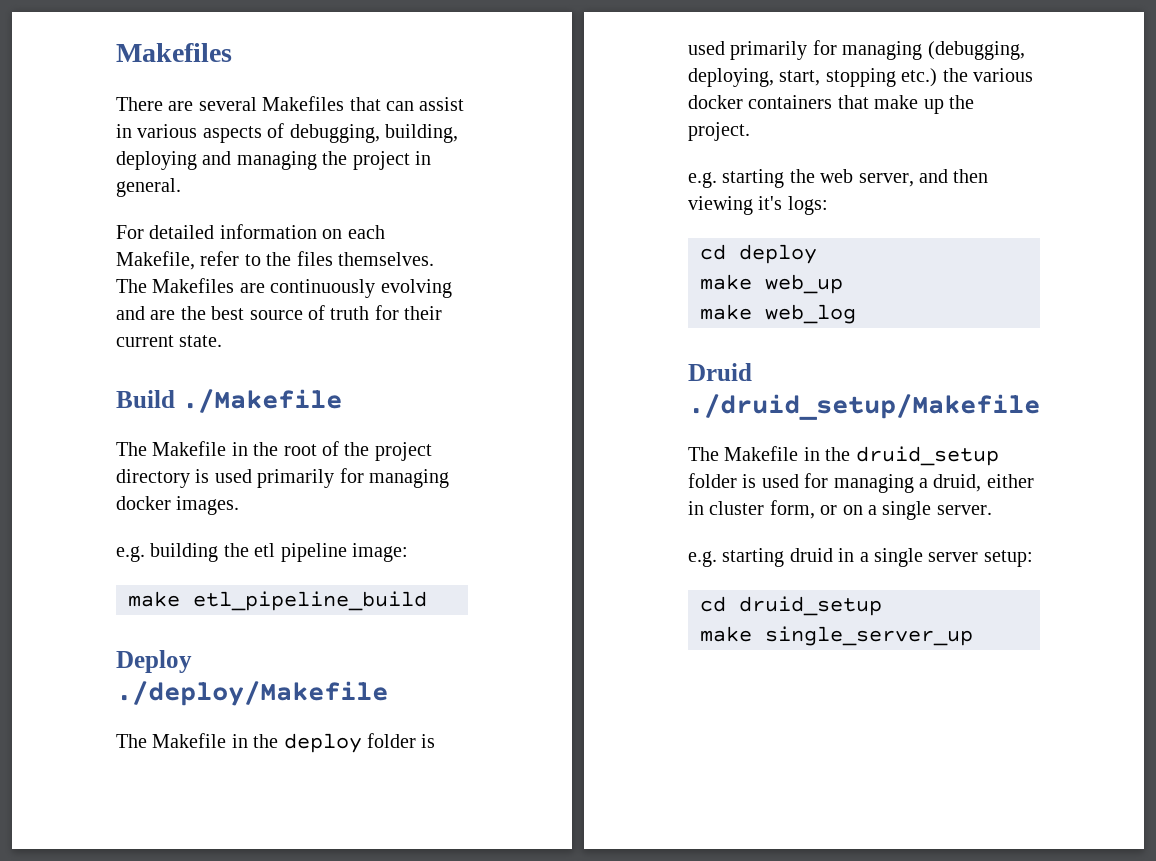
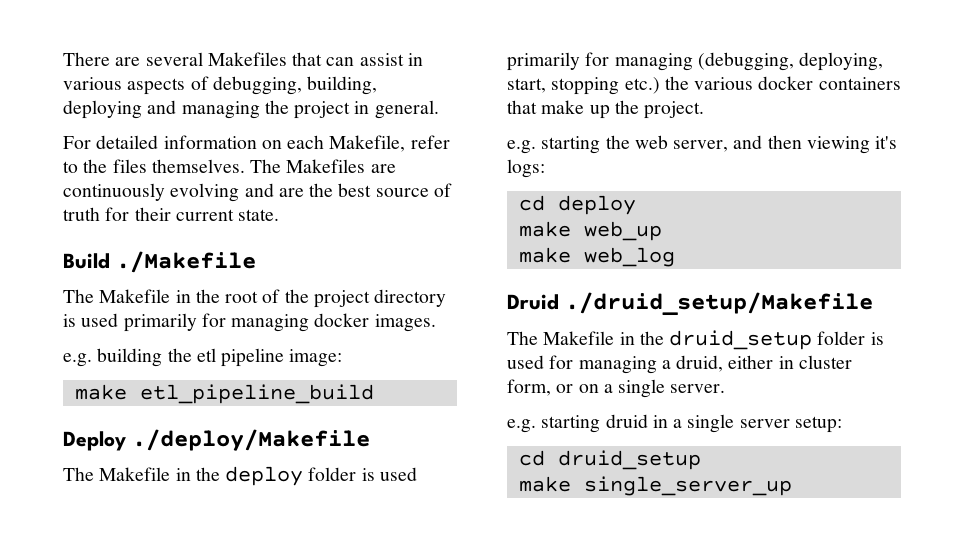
[116,43,232,62] Makefiles // -> (63, 59) none

